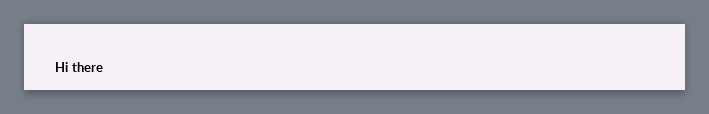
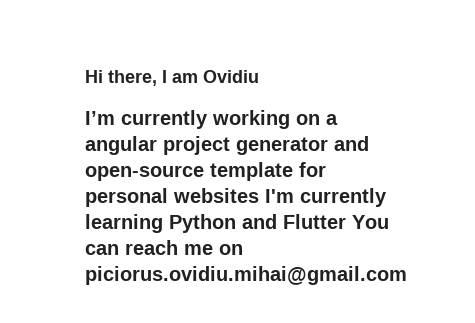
[71,62,103,72] there -> [108,70,259,86] [85,110,338,129] [85,136,369,155] [85,162,326,181] [85,188,387,207] [85,214,389,233] [85,240,243,255] [85,266,407,285] there, I am Ovidiu // I’m currently working on a angular project generator and open-source template for personal websites I'm currently learning Python and Flutter You can reach me on piciorus.ovidiu.mihai@gmail.com

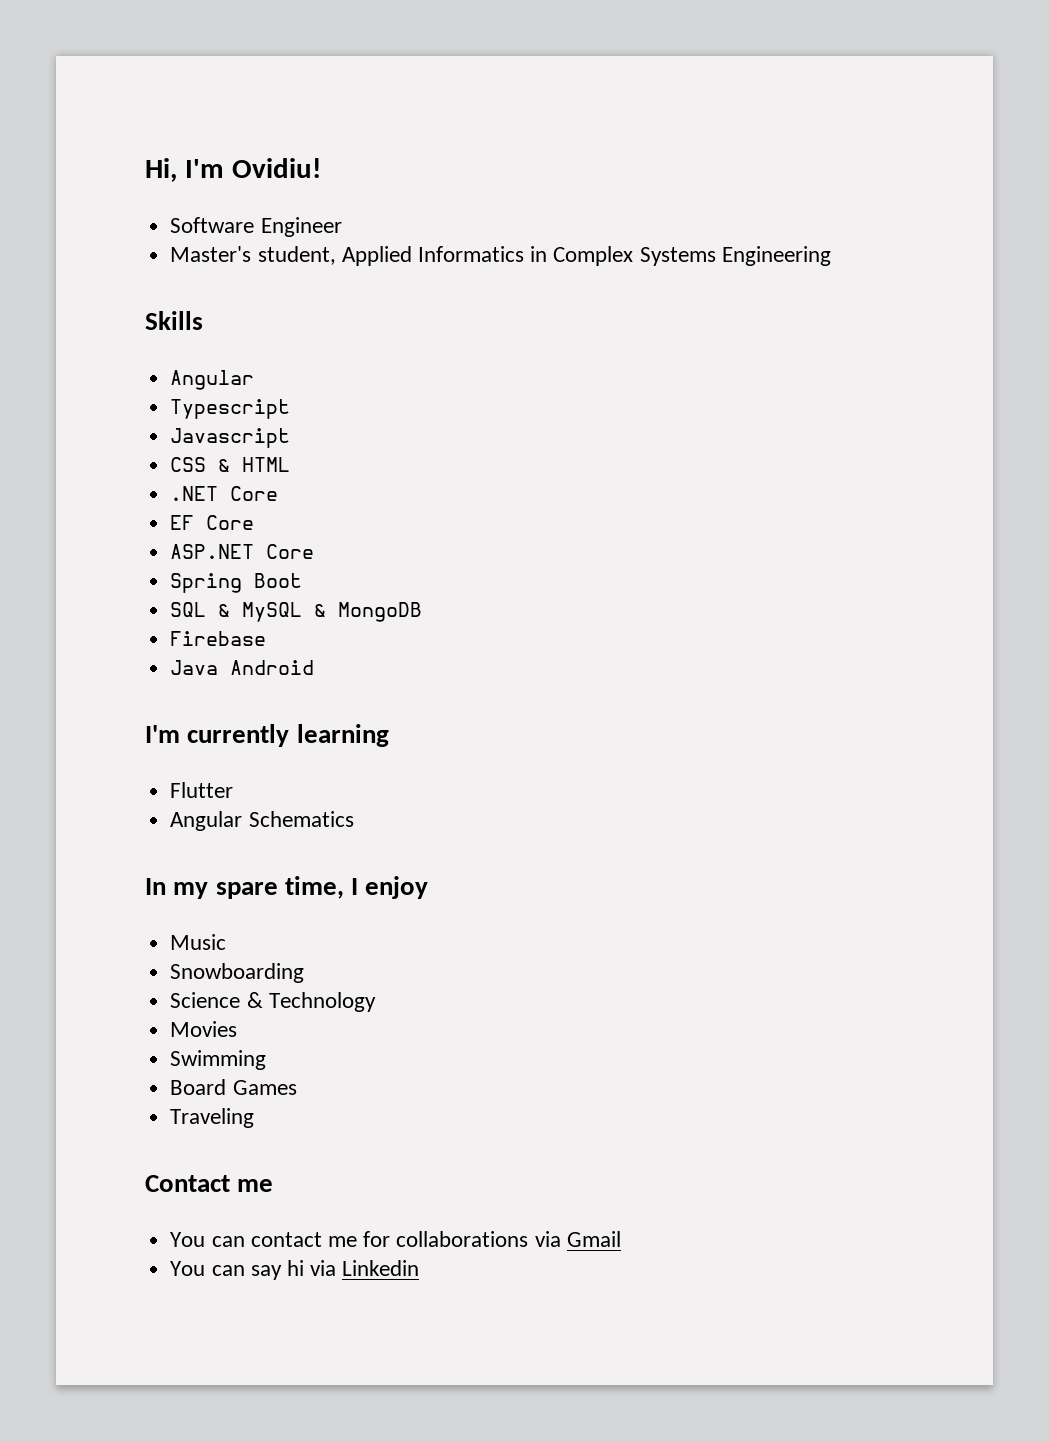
[85,70,259,86] [85,110,338,129] [85,136,369,155] [85,162,326,181] [85,188,259,207] Hi there, I am Ovidiu // I’m currently working on a angular project generator and open-source template for personal websites -> [145,158,321,182] [170,217,342,237] [170,246,831,266] [145,311,203,330] [170,370,255,390] [170,399,291,419] [170,428,291,448] [170,457,291,472] [170,486,279,501] [170,515,255,530] [170,544,315,559] [170,573,303,593] [170,602,423,622] [170,631,267,646] [170,660,315,675] Hi, I'm Ovidiu! // Software Engineer // Master's student, Applied Informatics in Complex Systems Engineering // Skills // Angular // Typescript // Javascript // CSS & HTML // .NET Core // EF Core // ASP.NET Core // Spring Boot // SQL & MySQL & MongoDB // Firebase // Java Android //
[169,214,277,233] Python and -> (389, 735) //
[352,215,389,229] [85,240,243,255] [85,266,407,285] You can reach me on piciorus.ovidiu.mihai@gmail.com -> [170,811,354,831] [145,876,429,899] [170,934,227,950] [170,963,305,983] [170,992,376,1012] [170,1021,238,1037] [170,1050,267,1070] [170,1079,297,1095] [170,1108,255,1128] [145,1175,274,1192] [170,1231,621,1247] [170,1260,420,1280] // Angular Schematics // In my spare time, I enjoy // Music // Snowboarding // Science & Technology // Movies // Swimming // Board Games // Traveling // Contact me // You can contact me for collaborations via Gmail // You can say hi via Linkedin

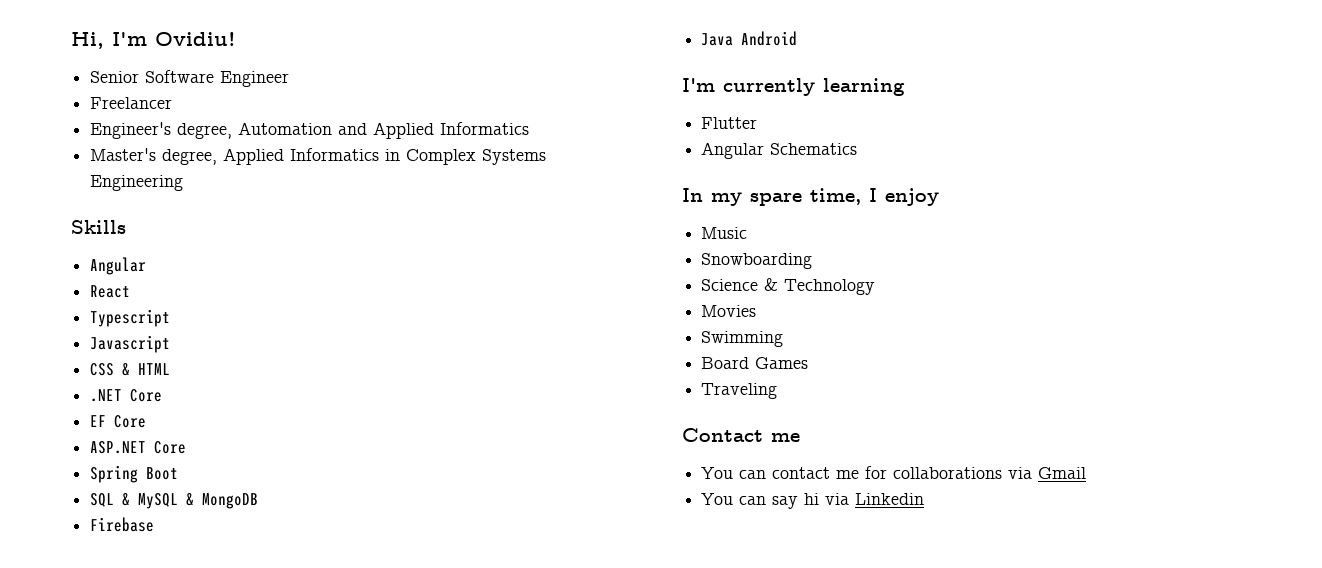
(321, 168) none -> [90,71,140,83] Senior
(342, 227) none -> [90,97,173,109] [90,122,530,139] // Freelancer // Engineer's degree, Automation and Applied Informatics
[257,246,336,265] student, -> [162,149,218,165] degree,
(255, 380) none -> [90,285,131,298] // React

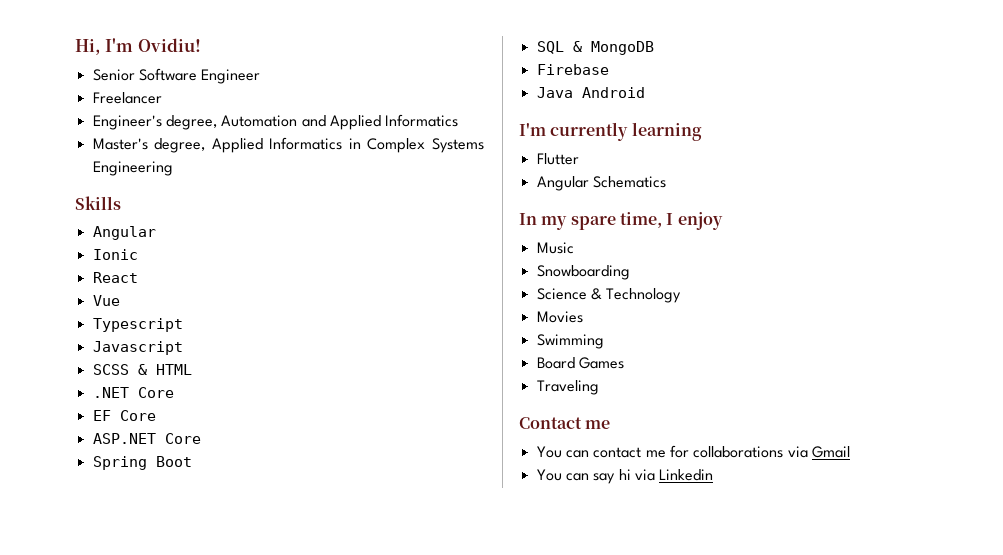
(147, 266) none -> [92,249,138,260] // Ionic
(131, 291) none -> [92,295,120,306] // Vue
[90,363,115,376] CSS -> [92,364,129,375] SCSS
[138,493,195,509] MySQL & -> (582, 46) none

